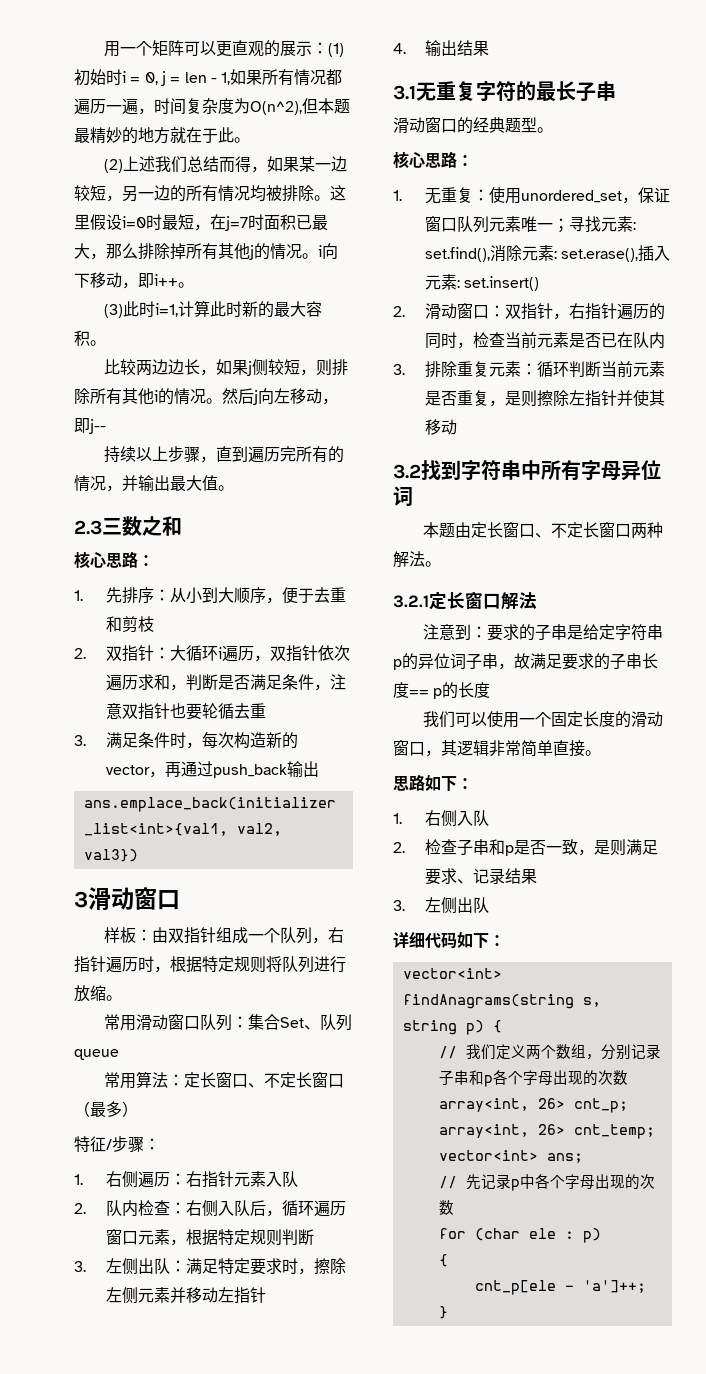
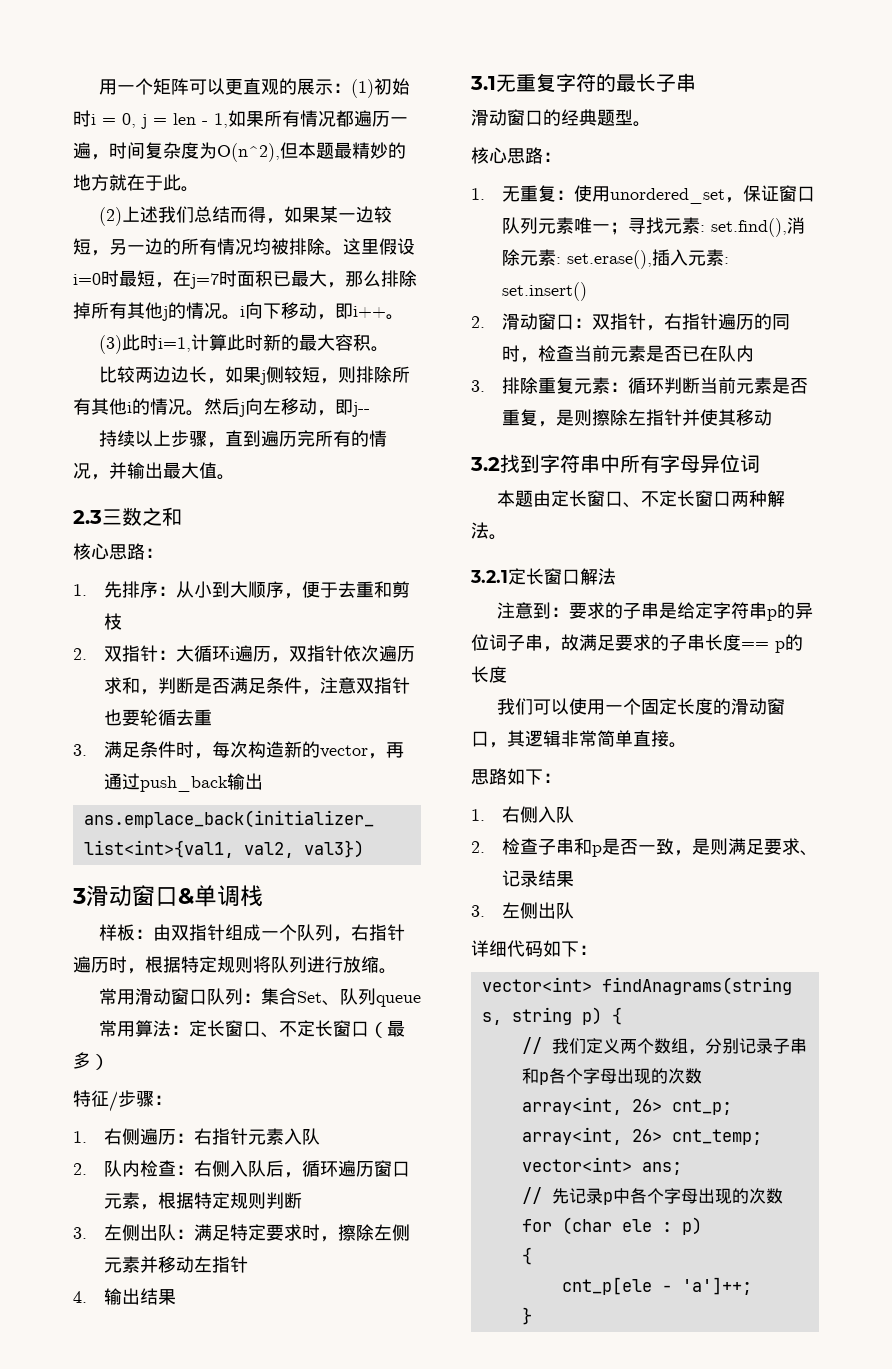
(180, 900) none -> [178,885,263,907] &单调栈

